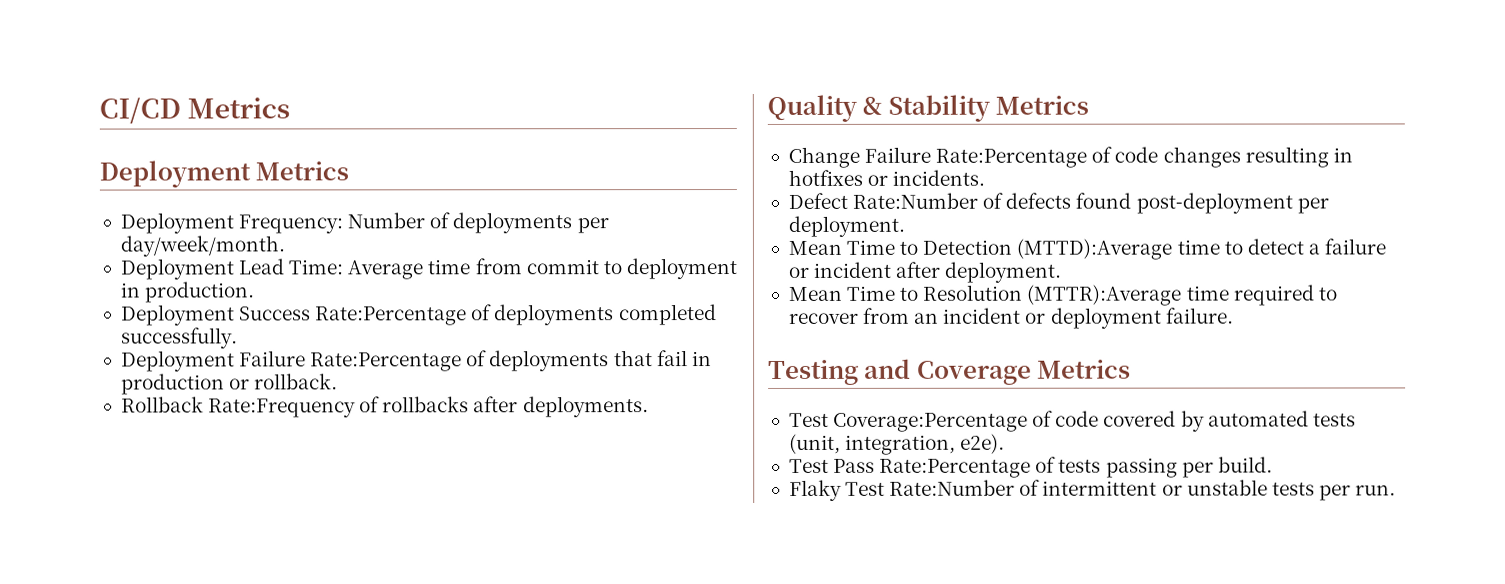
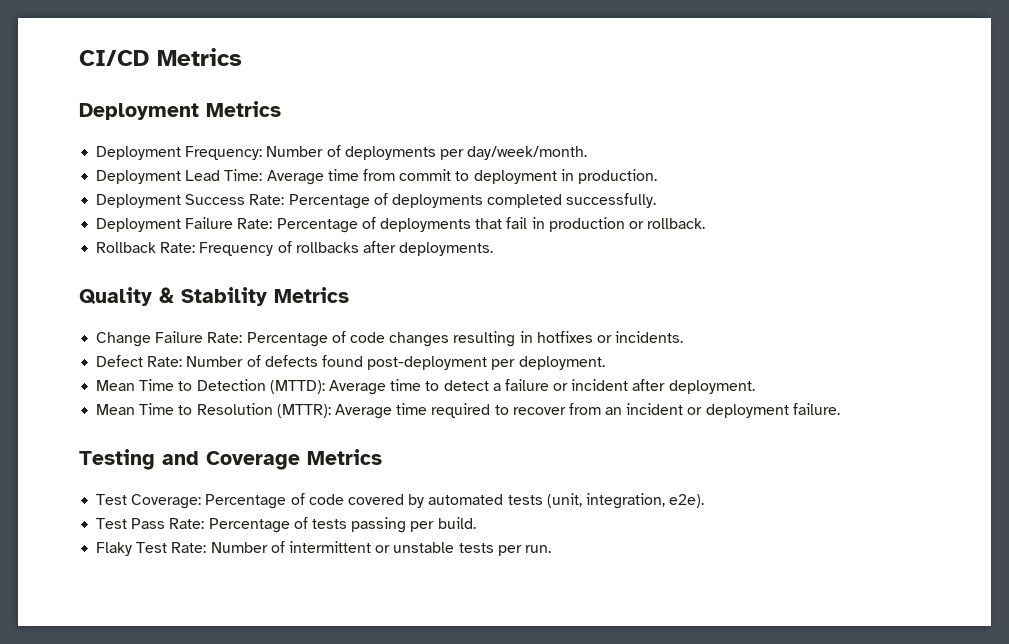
[315,306,468,326] Rate:Percentage -> [249,194,370,209] Rate: Percentage
[310,352,463,372] Rate:Percentage -> [237,218,358,233] Rate: Percentage
[208,398,357,418] Rate:Frequency -> [160,242,274,256] Rate: Frequency
[935,148,1088,168] Rate:Percentage -> [207,332,328,347] Rate: Percentage
[852,192,979,209] Rate:Number -> [147,356,244,367] Rate: Number
[1016,238,1173,260] (MTTD):Average -> [269,380,386,395] (MTTD): Average
[1026,284,1183,306] (MTTR):Average -> [276,404,392,419] (MTTR): Average
[833,412,1029,432] Coverage:Percentage -> [131,494,287,509] Coverage: Percentage
[879,458,1032,478] Rate:Percentage -> [169,518,290,533] Rate: Percentage
[889,479,1016,496] Rate:Number -> [171,542,268,553] Rate: Number

